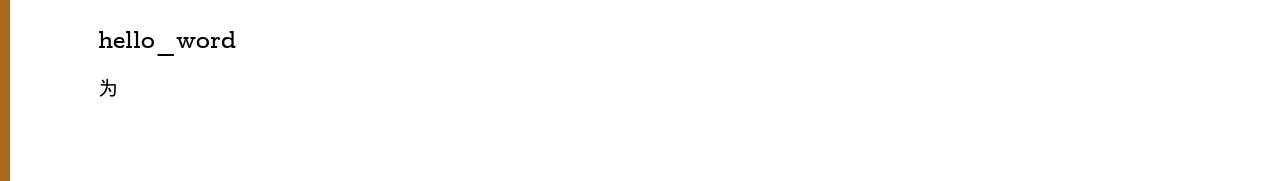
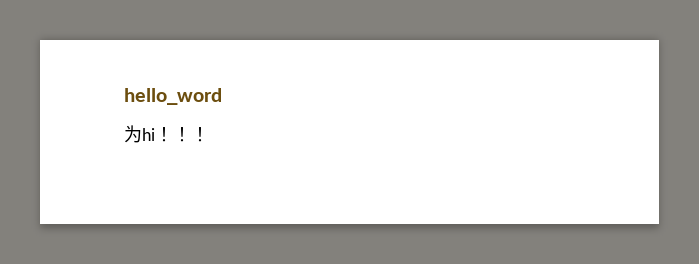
(118, 87) none -> [142,127,209,142] hi！！！

